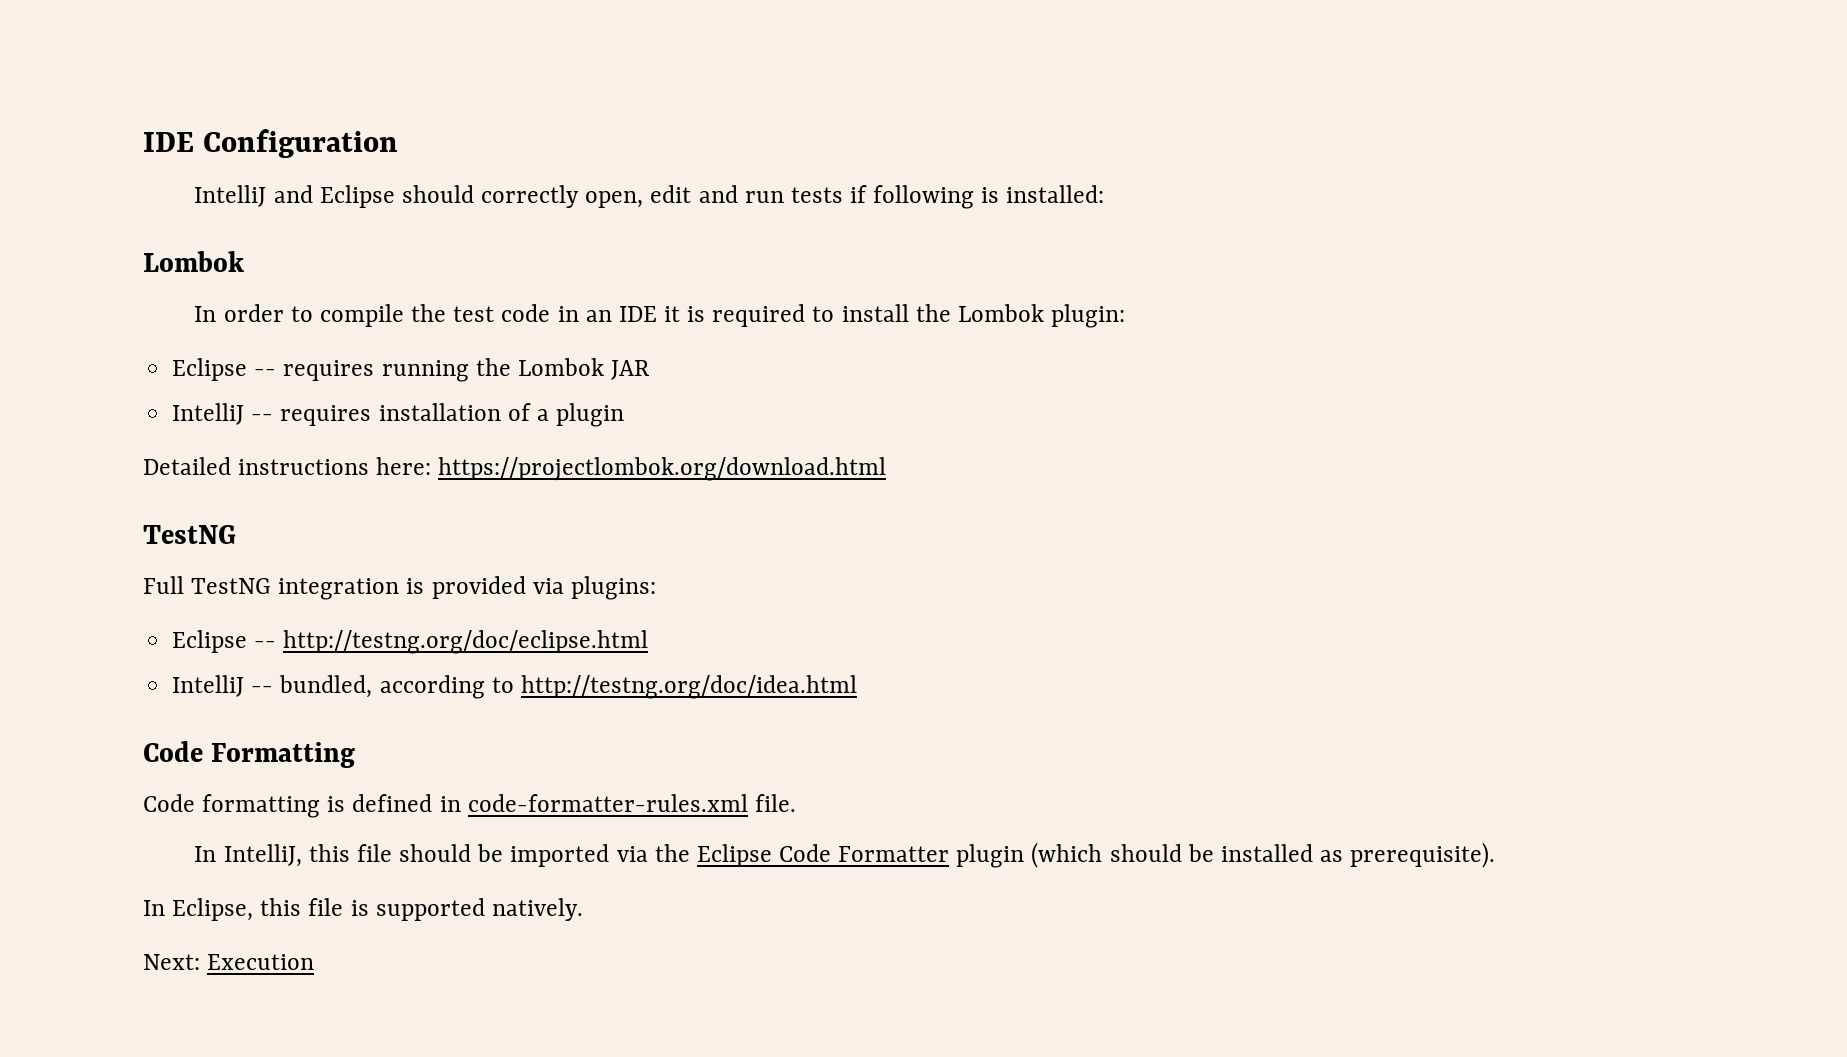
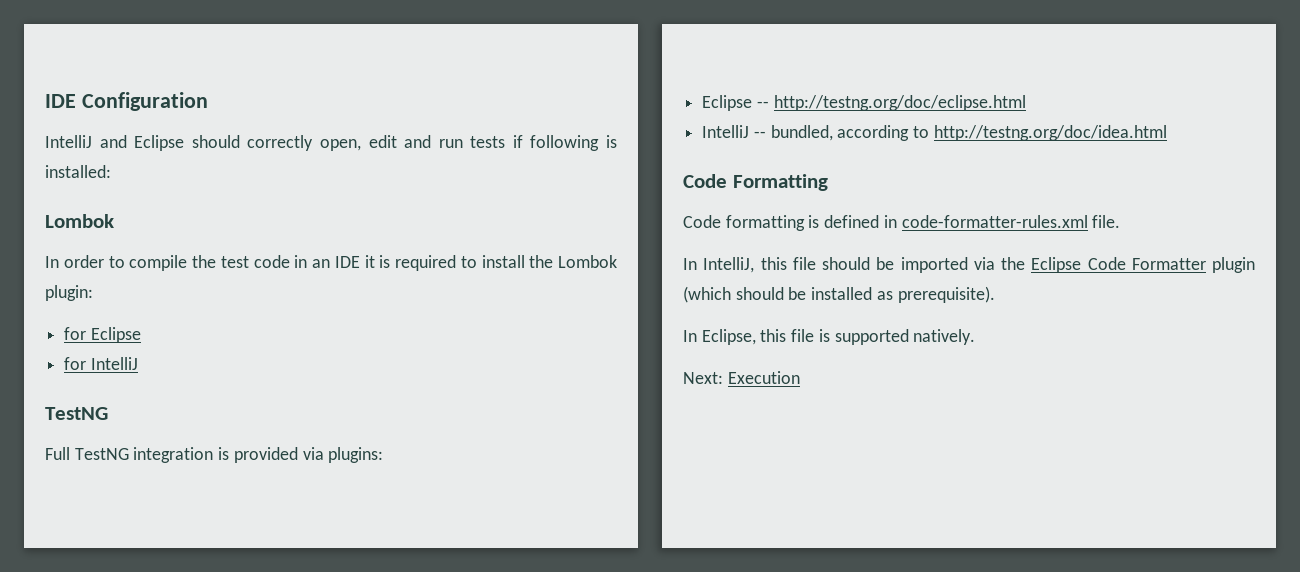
[172,358,650,382] [172,403,625,427] [143,457,887,481] Eclipse -- requires running the Lombok JAR // IntelliJ -- requires installation of a plugin // Detailed instructions here: https://projectlombok.org/download.html -> [64,327,141,343] [64,357,138,370] for Eclipse // for IntelliJ

